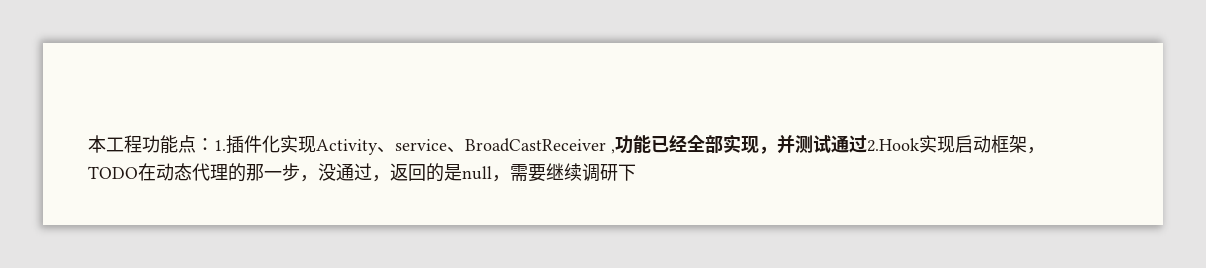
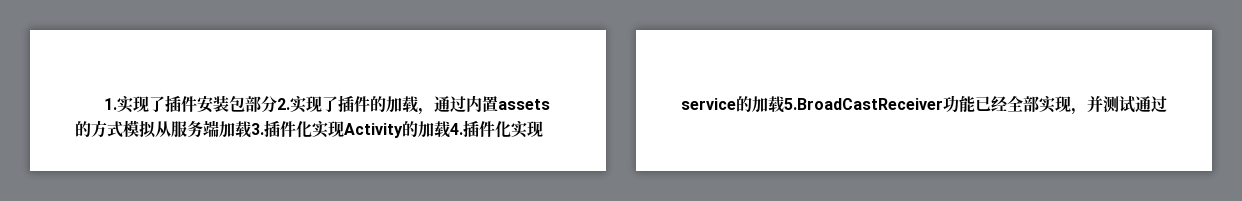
[88,135,615,155] 本工程功能点：1.插件化实现Activity、service、BroadCastReceiver , -> [104,95,551,115] [75,120,543,138] [681,96,943,113] 1.实现了插件安装包部分2.实现了插件的加载，通过内置assets的方式模拟从服务端加载3.插件化实现Activity的加载4.插件化实现service的加载5.BroadCastReceiver
[867,135,1045,154] [88,163,636,182] 2.Hook实现启动框架，TODO在动态代理的那一步，没通过，返回的是null，需要继续调研下 -> (1167, 104) none

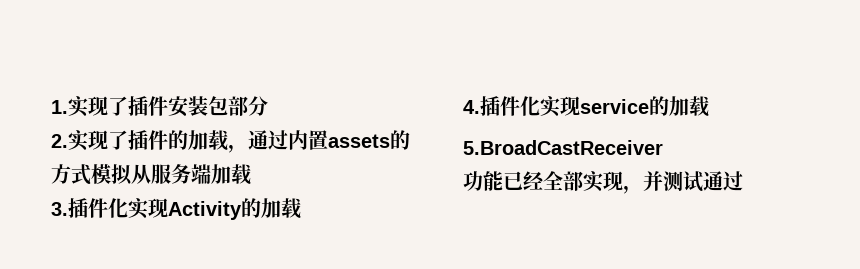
(278, 104) none -> (268, 106) //
(252, 129) none -> (252, 174) //
(451, 129) none -> (302, 208) //
(785, 104) none -> (710, 106) //
(943, 104) none -> (663, 147) //

